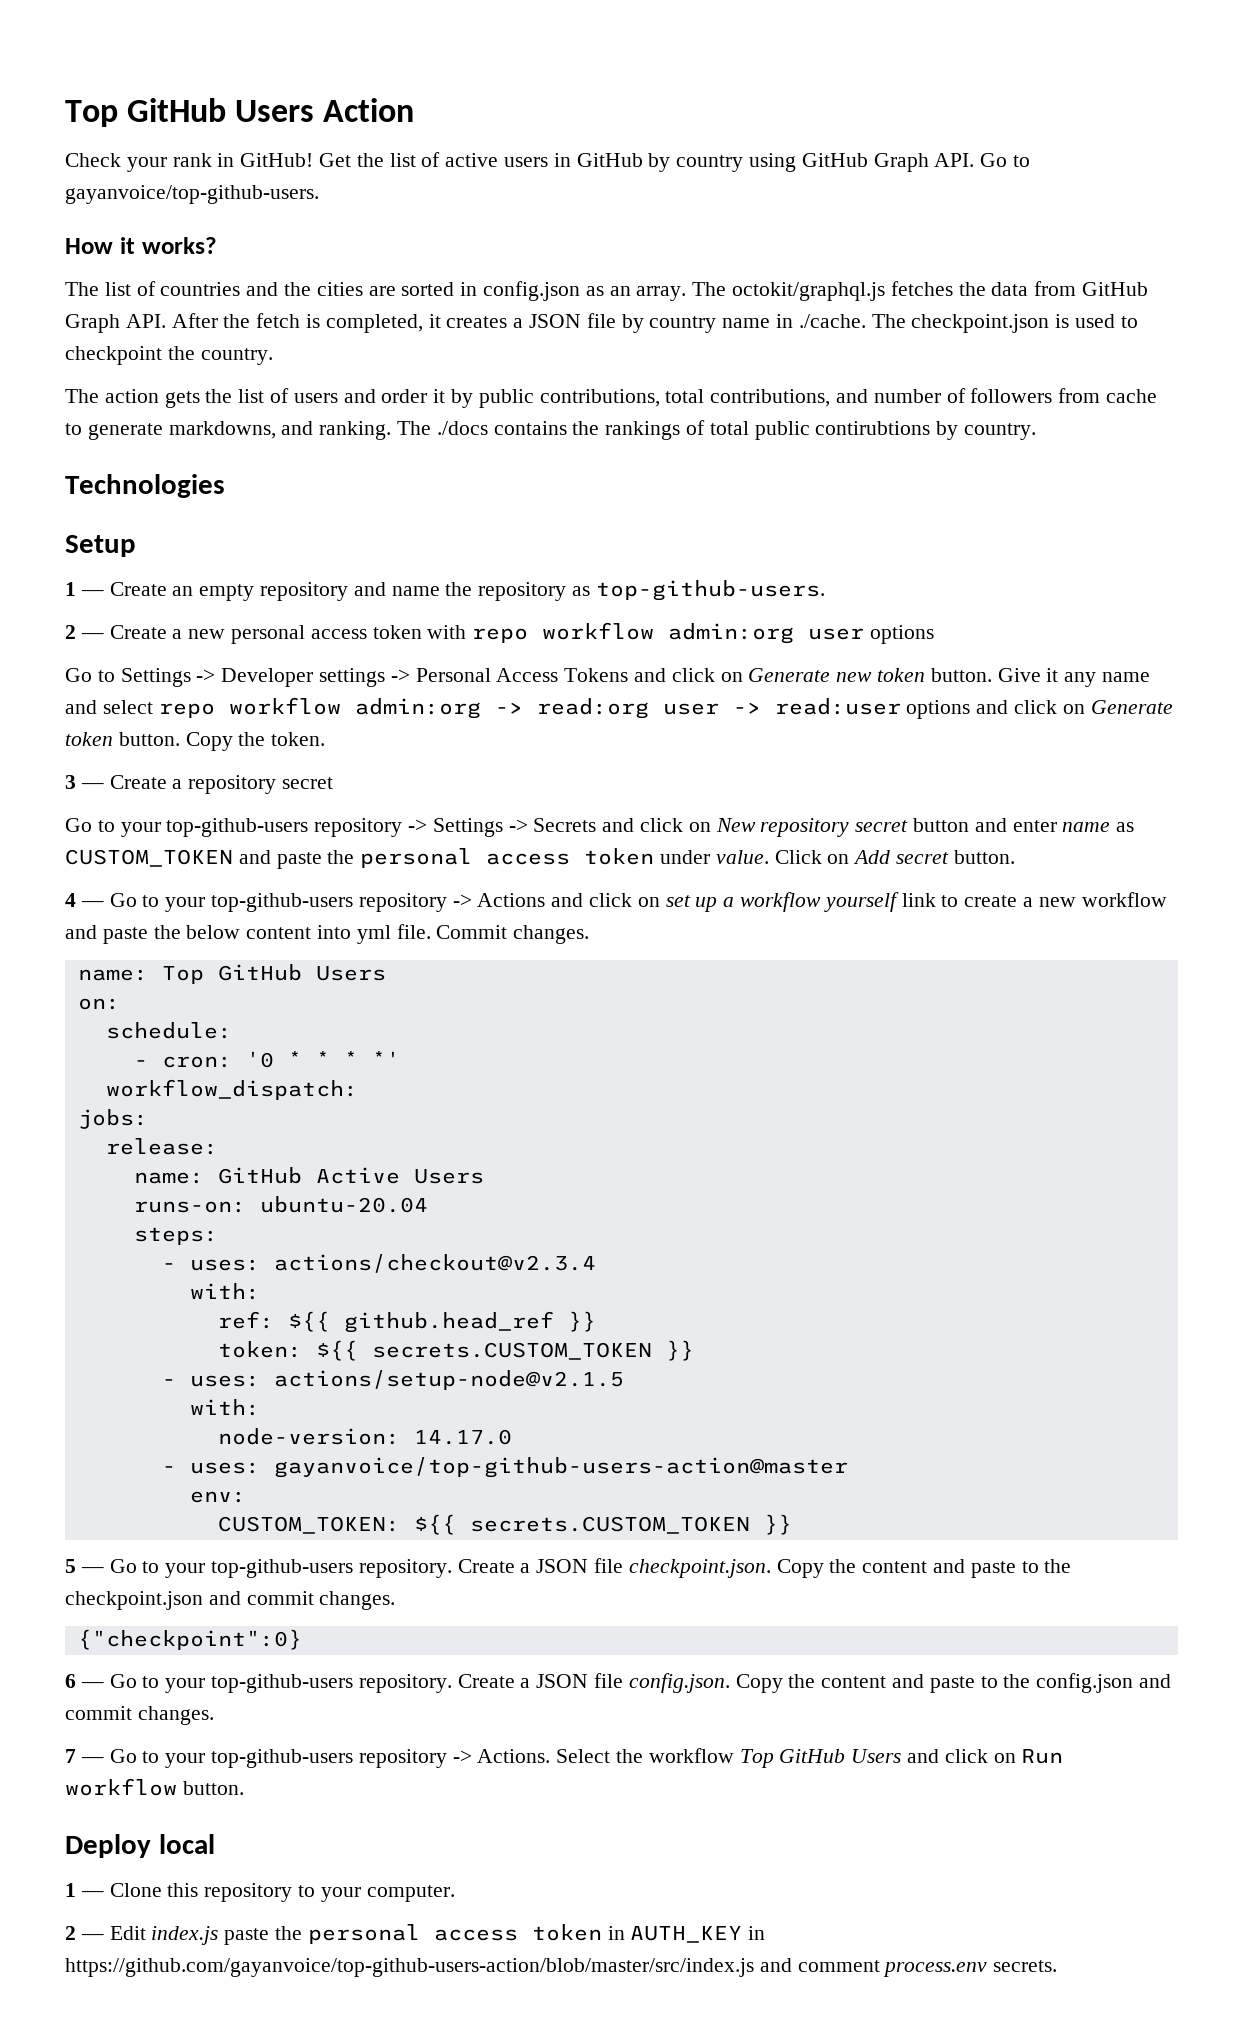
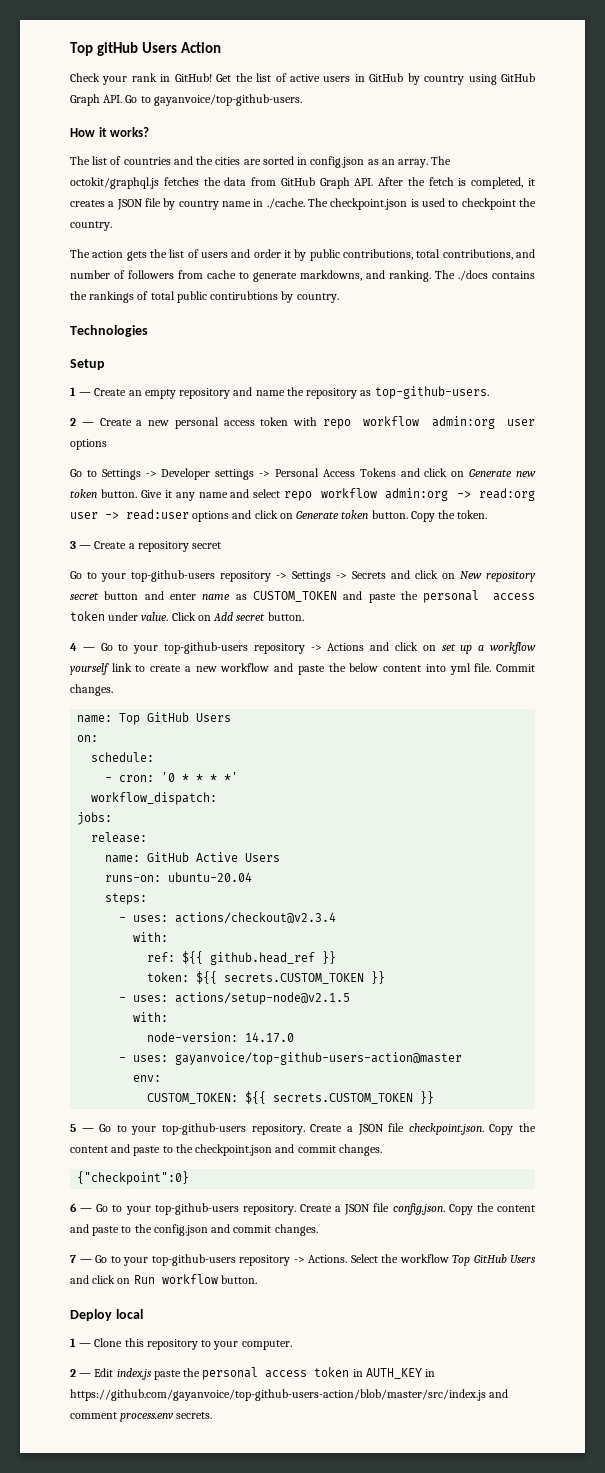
[65,98,227,127] Top GitHub -> [70,42,138,56] Top gitHub

